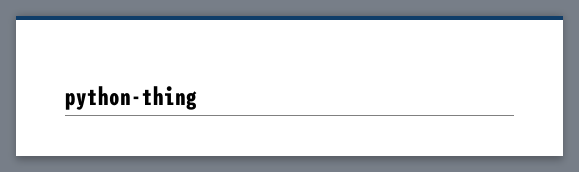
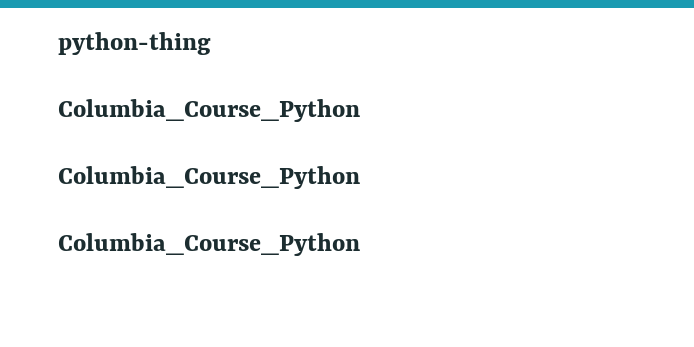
(197, 98) none -> [58,99,360,122] [58,166,360,189] [58,233,360,256] // Columbia_Course_Python // Columbia_Course_Python // Columbia_Course_Python

